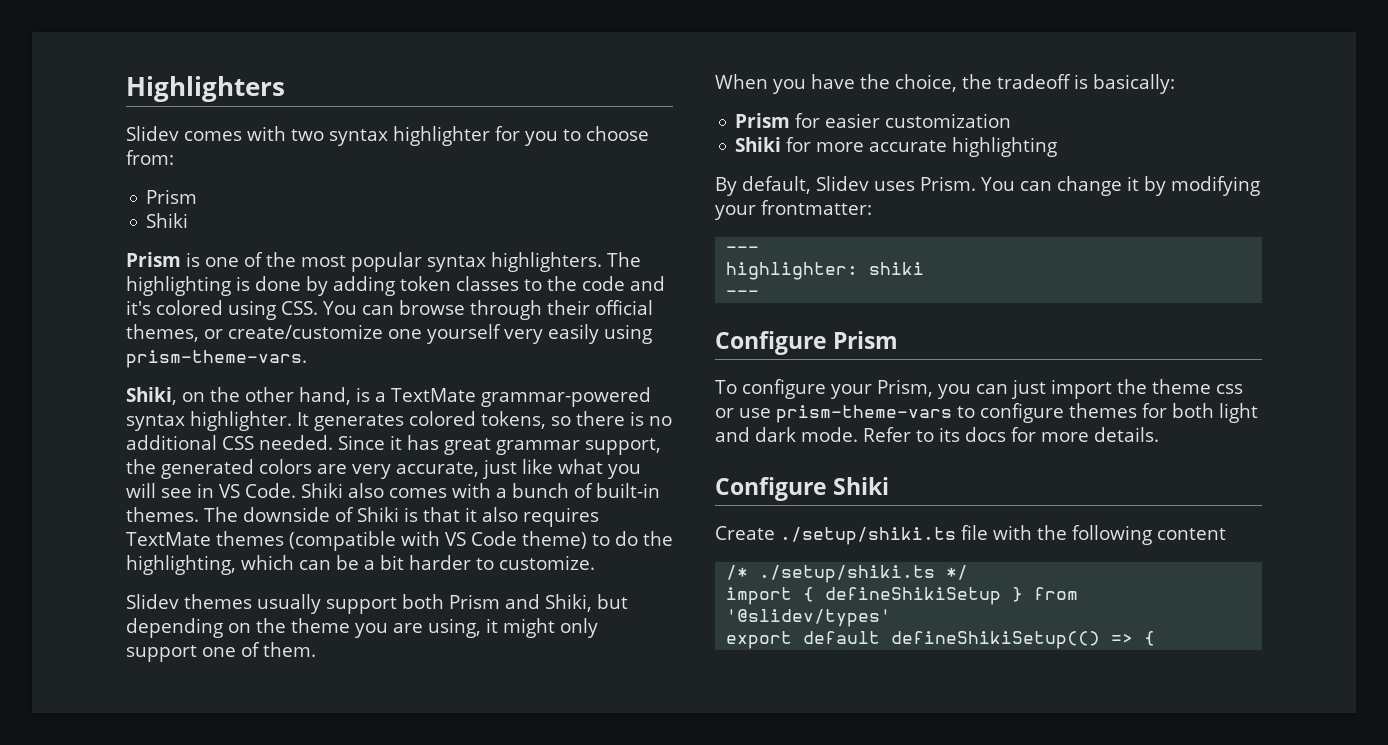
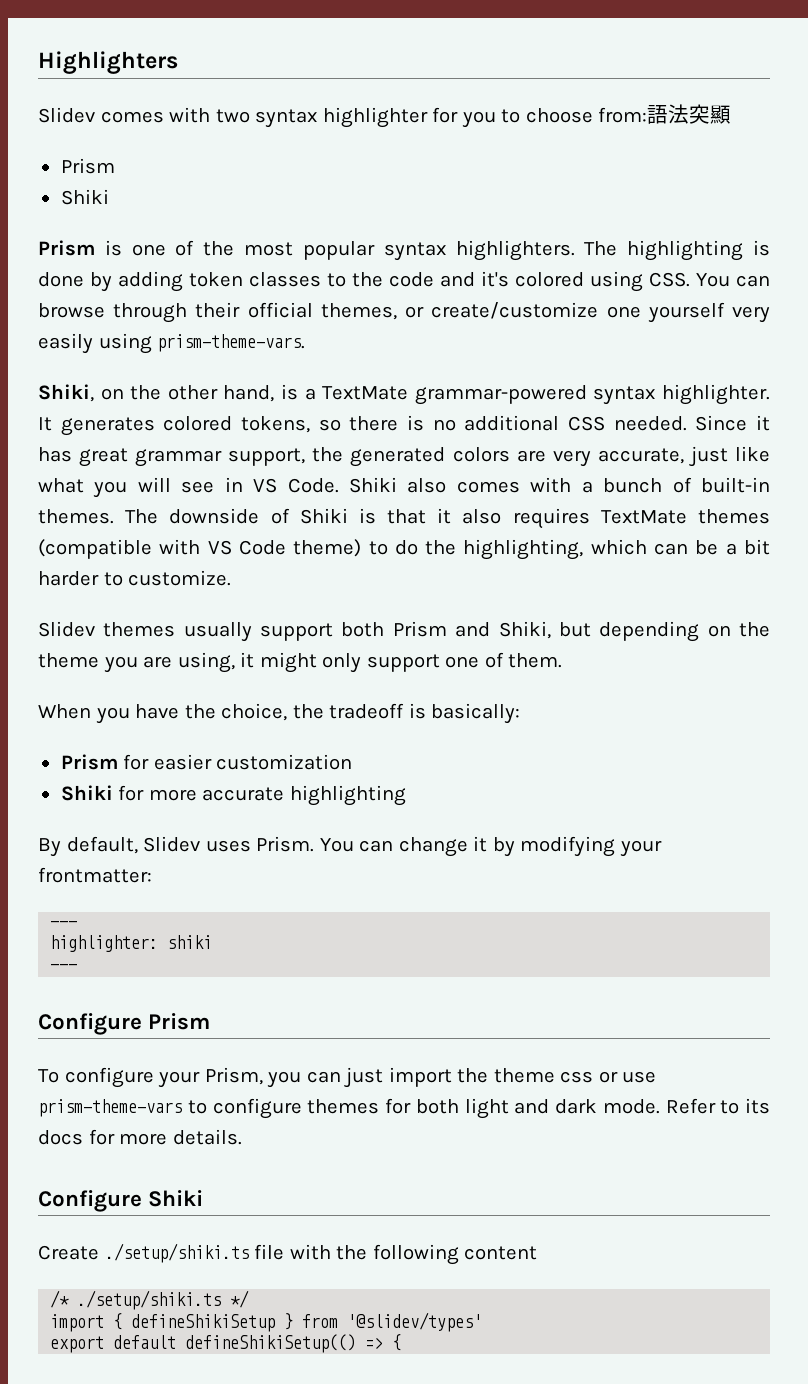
(174, 157) none -> [647,104,732,124] 語法突顯

